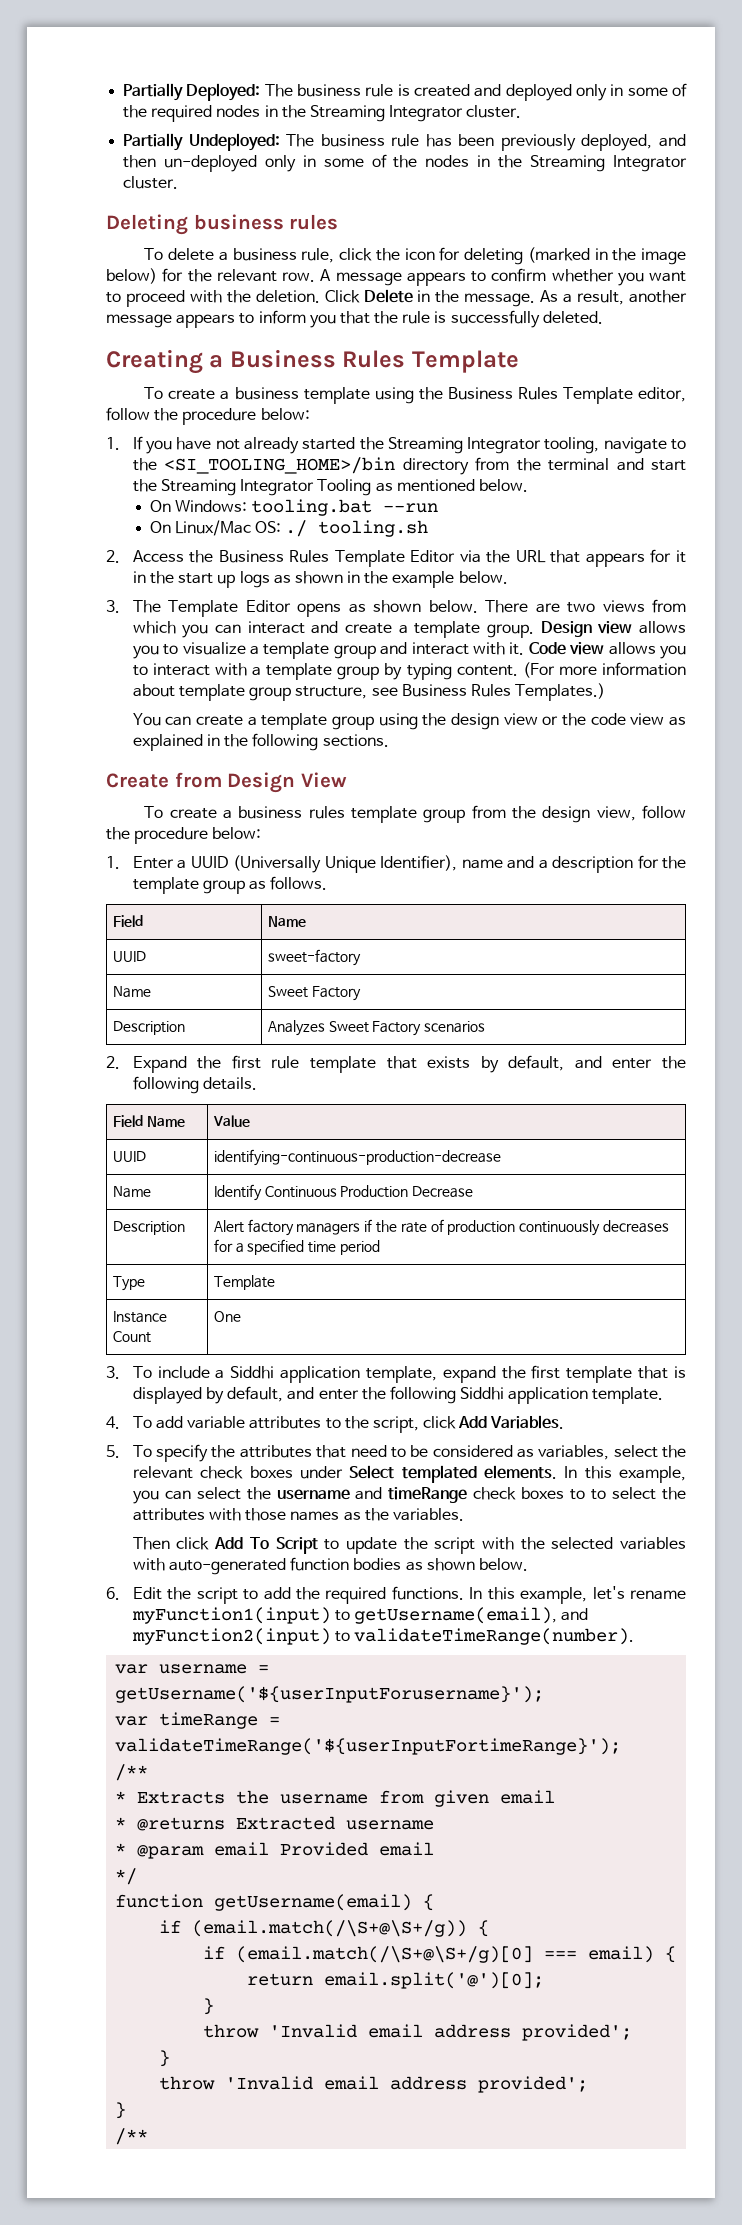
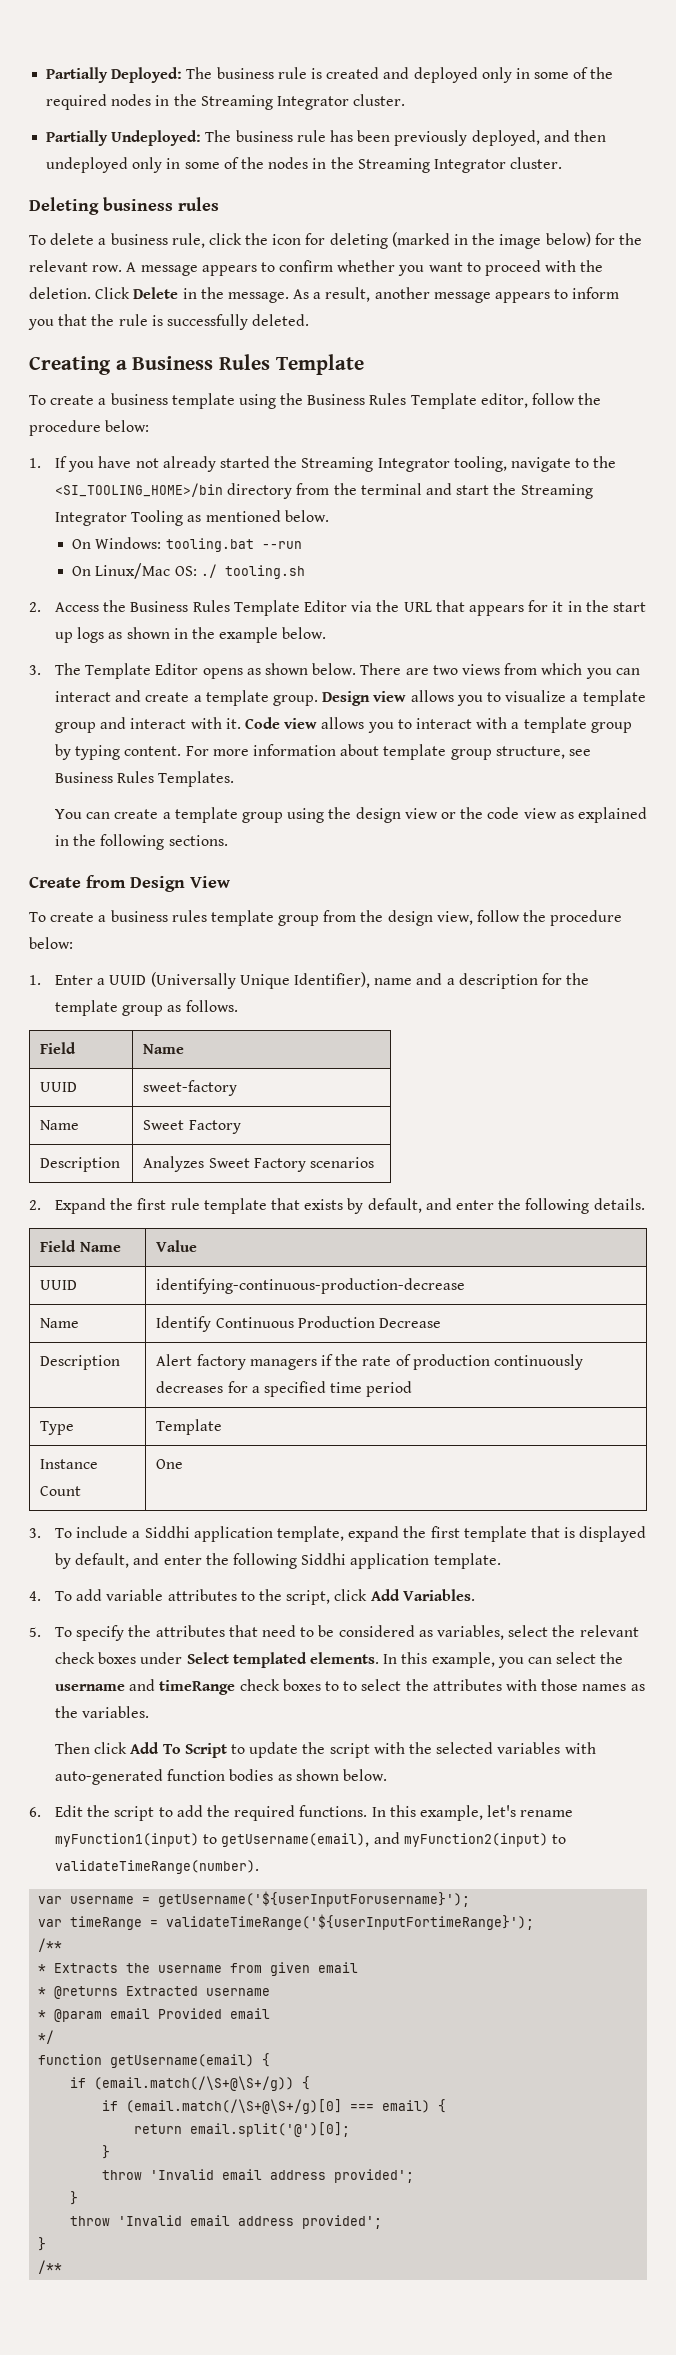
[163,155,257,172] un-deployed -> [46,157,129,173] undeployed
[522,662,555,678] (For -> [185,746,209,756] For
[515,683,606,701] Templates.) -> [158,771,235,787] Templates.

